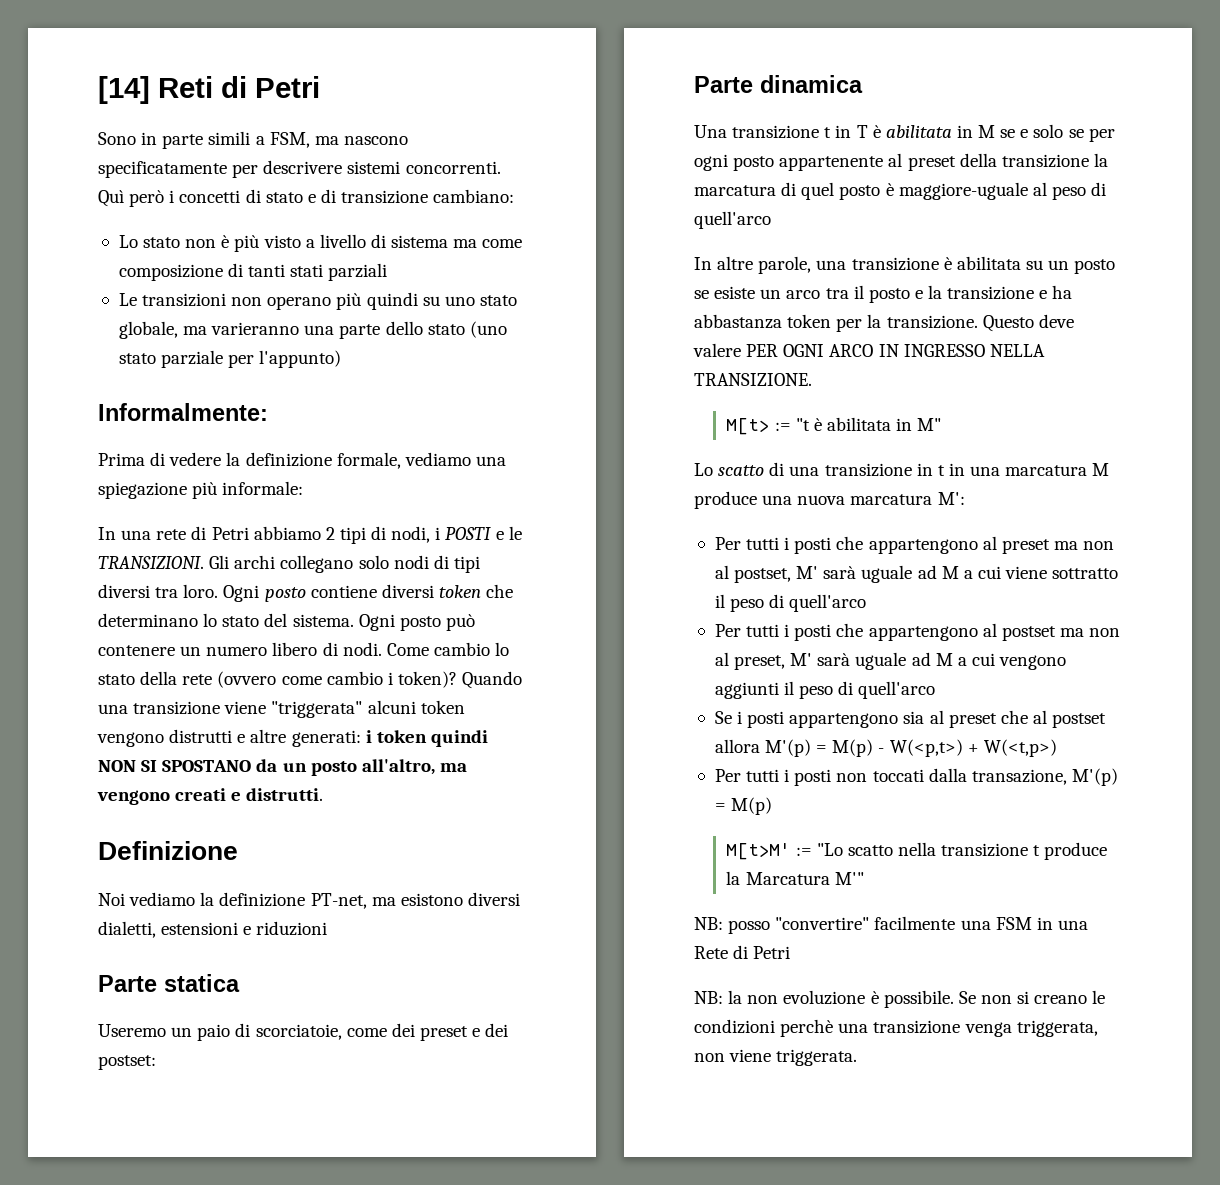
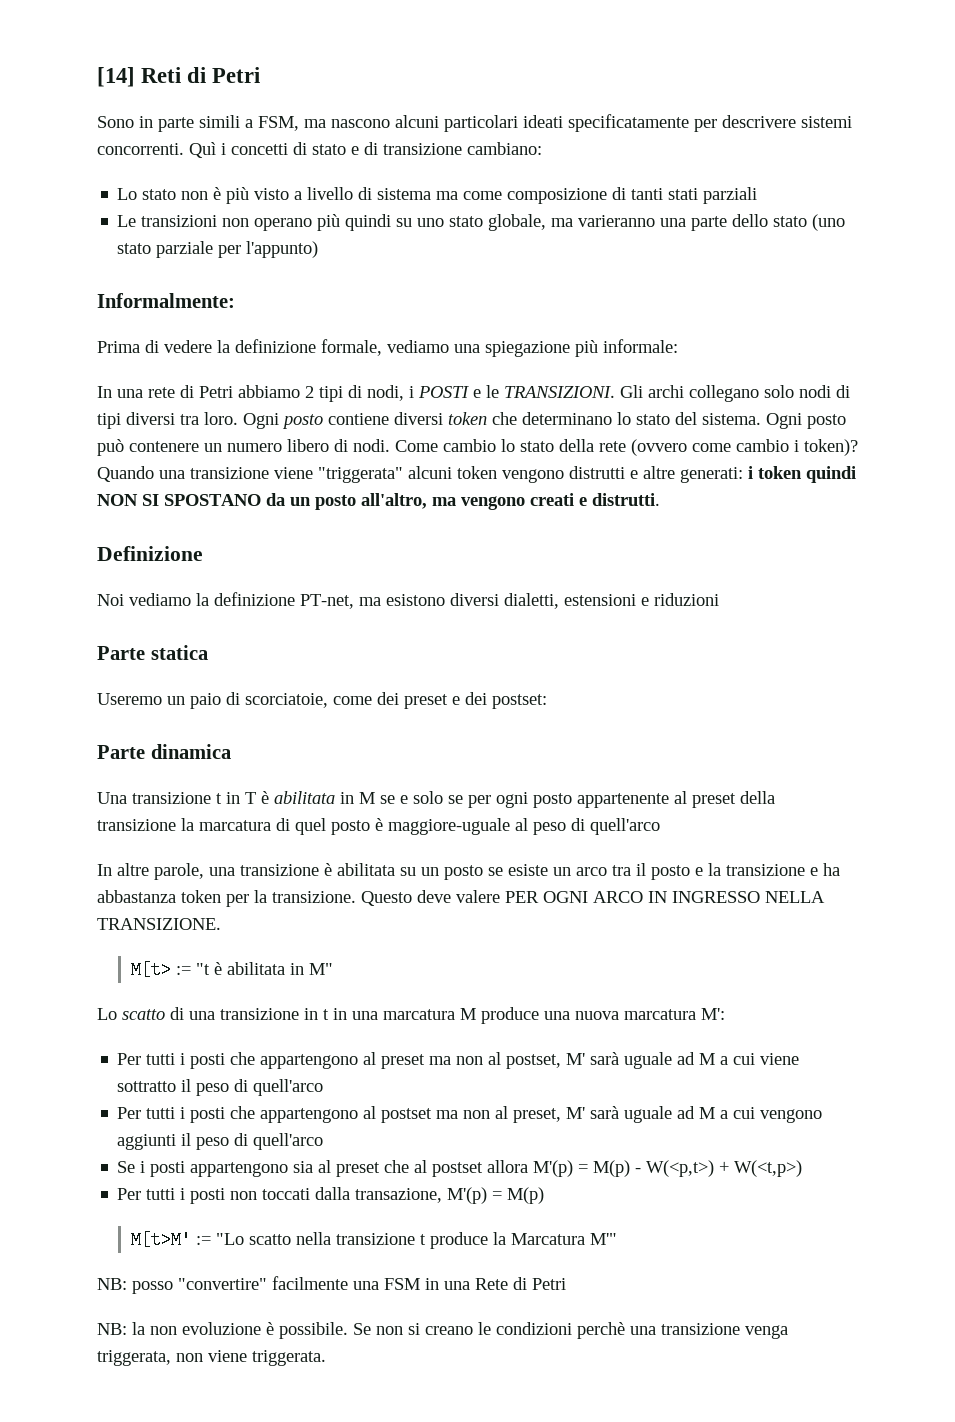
(408, 140) none -> [395,115,563,132] alcuni particolari ideati
[129,190,165,207] però -> (216, 150) none

